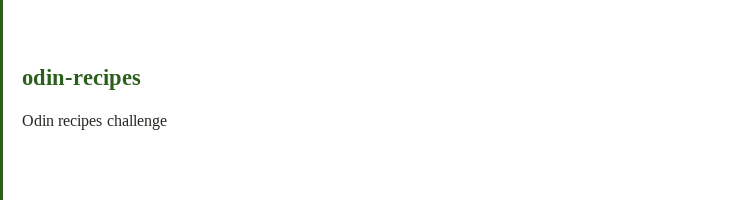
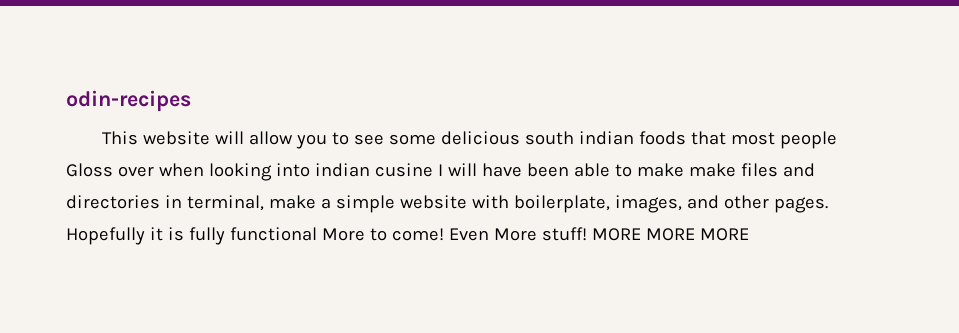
[22,115,167,130] Odin recipes challenge -> [101,131,837,149] [66,163,815,181] [66,195,828,213] [66,227,749,245] This website will allow you to see some delicious south indian foods that most people Gloss over when looking into indian cusine I will have been able to make make files and directories in terminal, make a simple website with boilerplate, images, and other pages. Hopefully it is fully functional More to come! Even More stuff! MORE MORE MORE

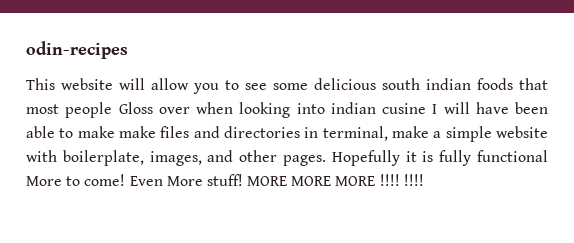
(749, 234) none -> [379,174,424,186] !!!! !!!!

